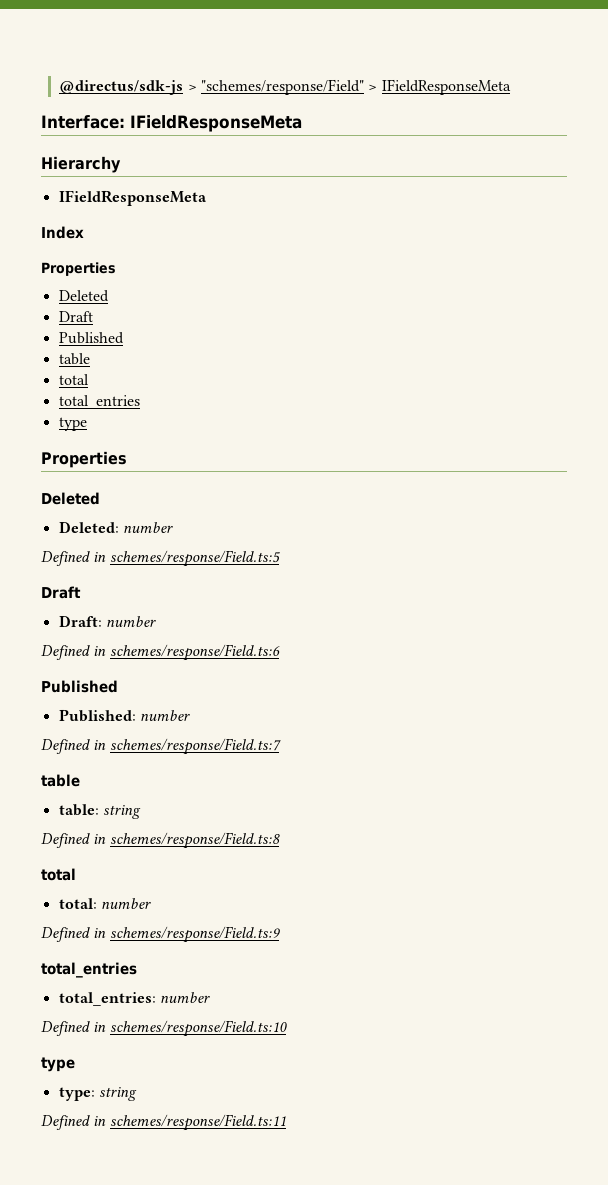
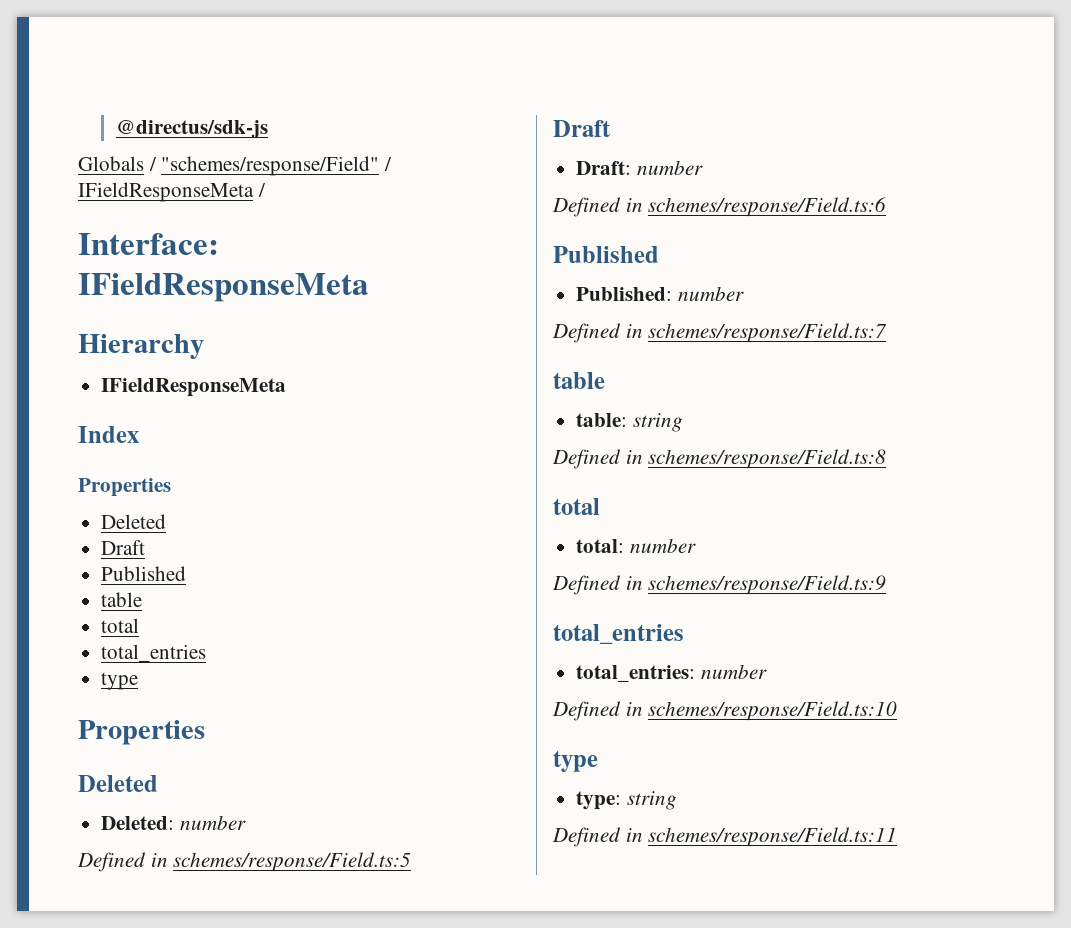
[187,79,511,95] > "schemes/response/Field" > IFieldResponseMeta -> [78,156,393,176] [78,182,266,202] // Globals / "schemes/response/Field" / IFieldResponseMeta /

